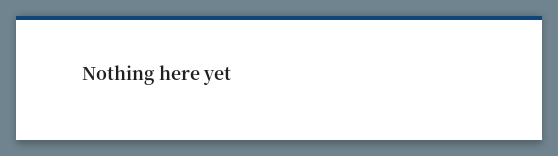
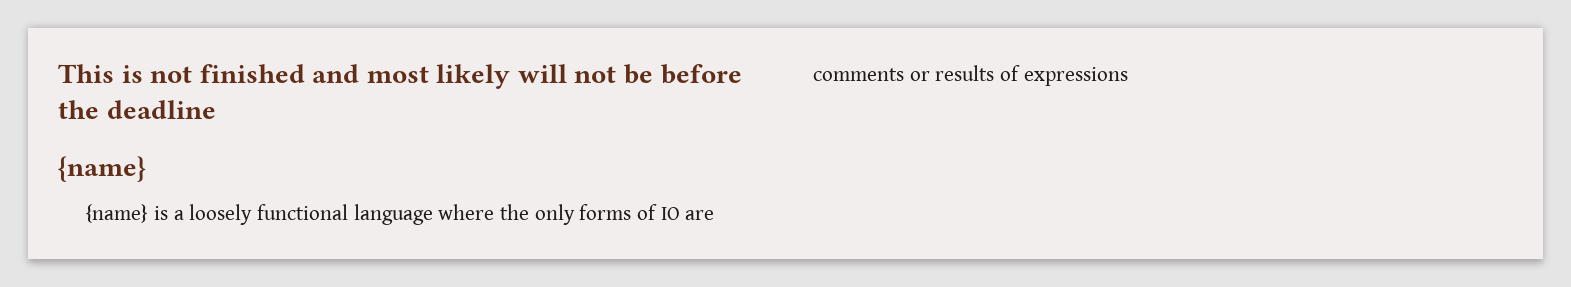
[82,65,232,85] Nothing here yet -> [58,64,742,89] [58,100,216,119] [58,156,146,182] [85,204,715,225] [813,65,1128,86] This is not finished and most likely will not be before the deadline // {name} // {name} is a loosely functional language where the only forms of IO are comments or results of expressions

